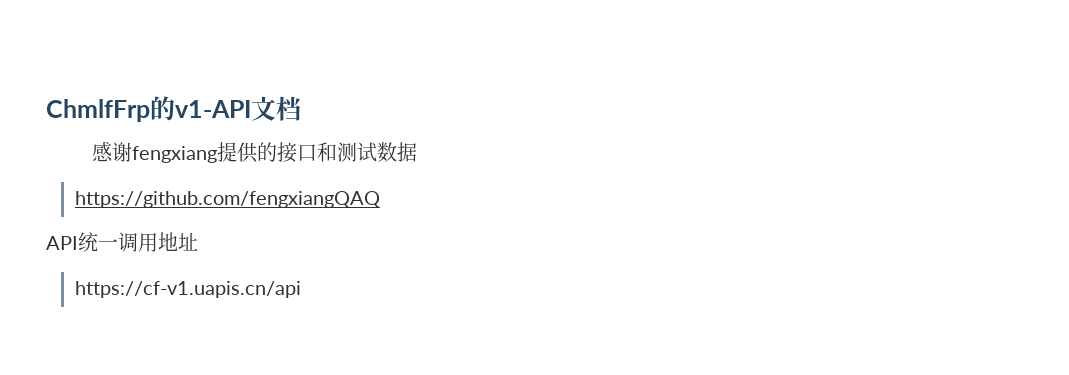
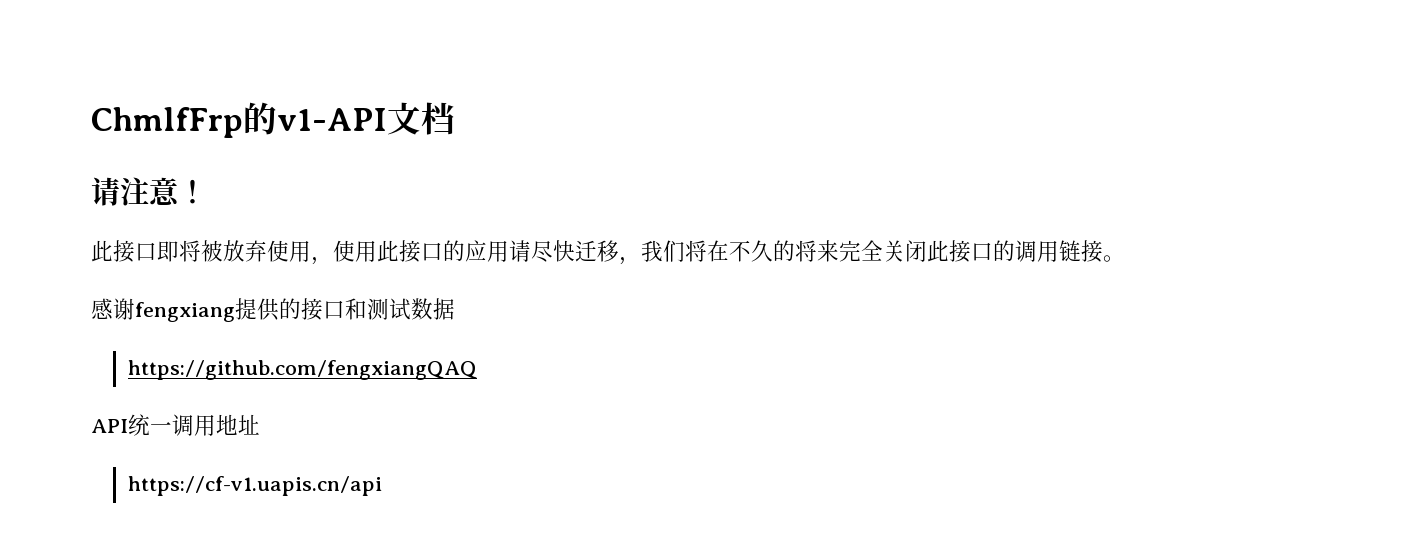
(301, 108) none -> [91,177,207,206] [91,240,1125,265] // 请注意！ // 此接口即将被放弃使用，使用此接口的应用请尽快迁移，我们将在不久的将来完全关闭此接口的调用链接。

